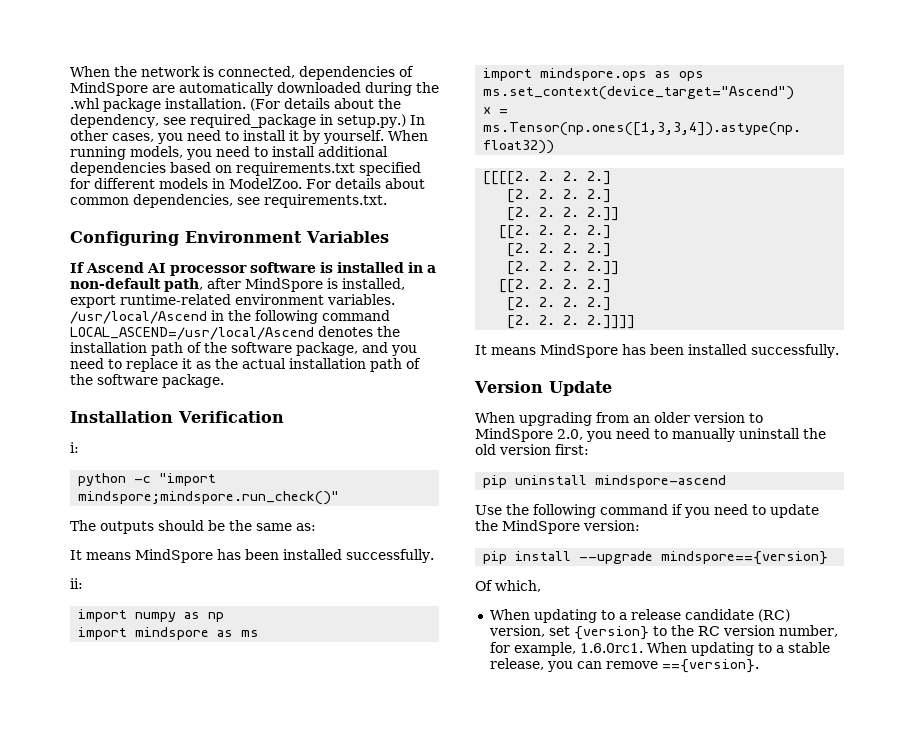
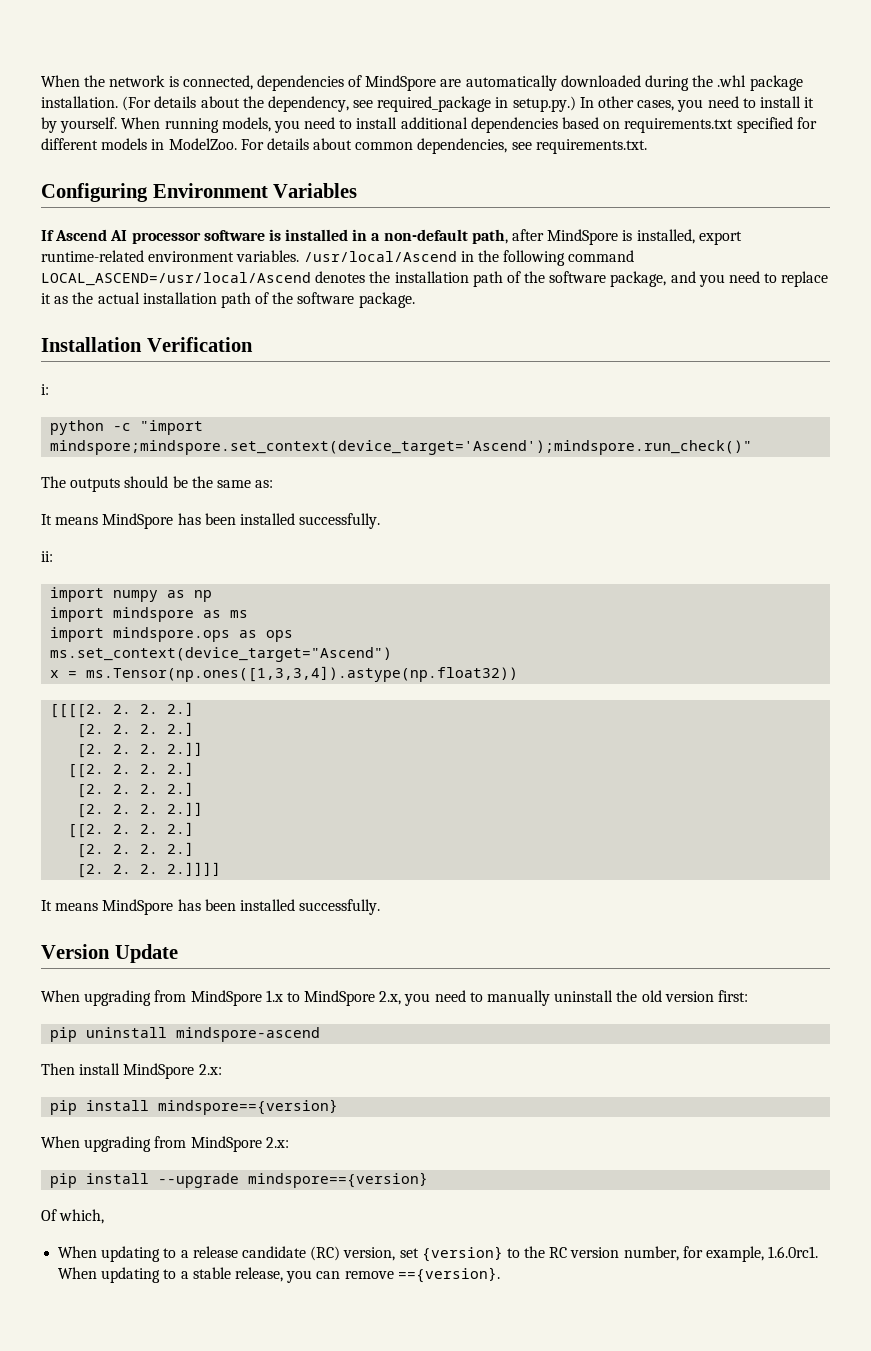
[78,491,340,505] mindspore;mindspore.run_check()" -> [50,440,753,455] mindspore;mindspore.set_context(device_target='Ascend');mindspore.run_check()"
[633,412,745,423] an older version -> [190,990,283,1006] MindSpore 1.x
[557,429,583,440] 2.0, -> [379,991,402,1005] 2.x,
[475,504,819,518] [475,520,640,534] Use the following command if you need to update the MindSpore version: -> [41,1063,222,1079] [50,1099,339,1115] [41,1136,289,1152] Then install MindSpore 2.x: // pip install mindspore=={version} // When upgrading from MindSpore 2.x:

